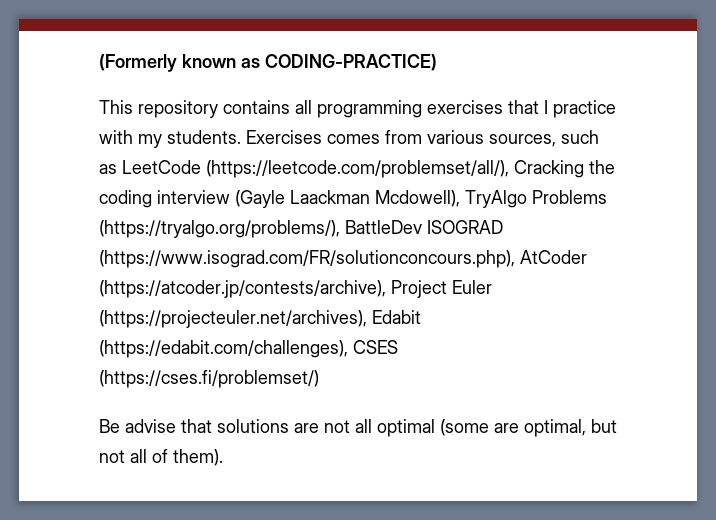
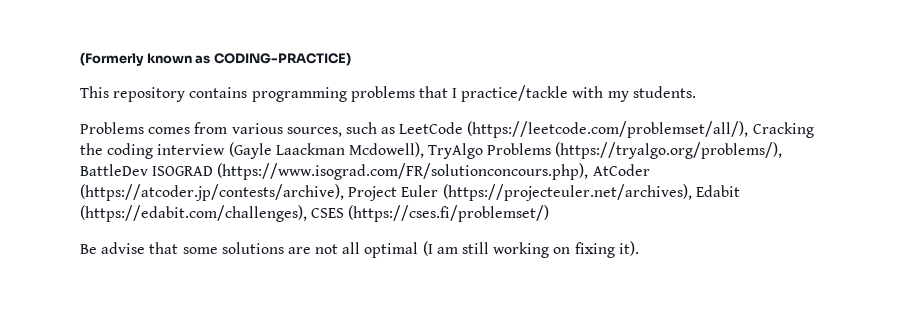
[295,100,503,118] all programming exercises -> [251,86,415,102] programming problems
[553,100,616,118] practice -> [461,85,569,102] practice/tackle
[246,130,322,144] Exercises -> [80,122,144,134] // Problems
(212, 426) none -> [182,247,218,254] some
[440,419,617,437] [99,449,223,466] (some are optimal, but not all of them). -> [422,241,639,258] (I am still working on fixing it).

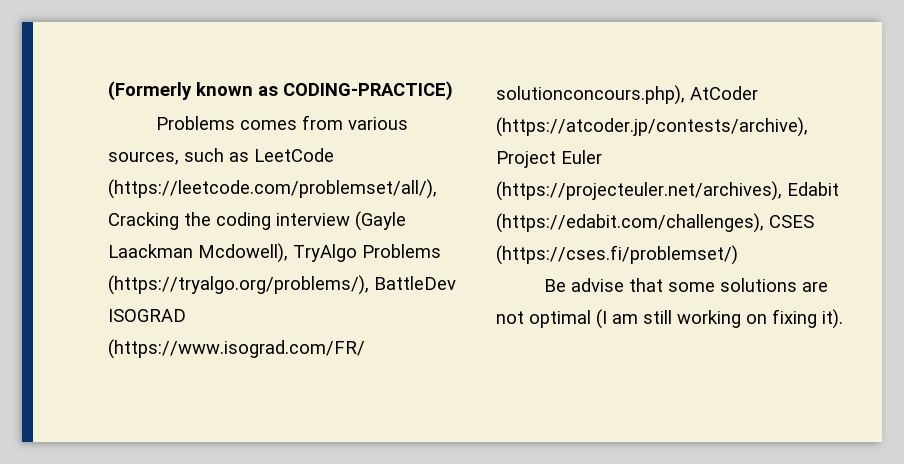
[80,85,696,102] // This repository contains programming problems that I practice/tackle with my students. -> (453, 91) none
[342,242,361,254] all -> (524, 317) none

